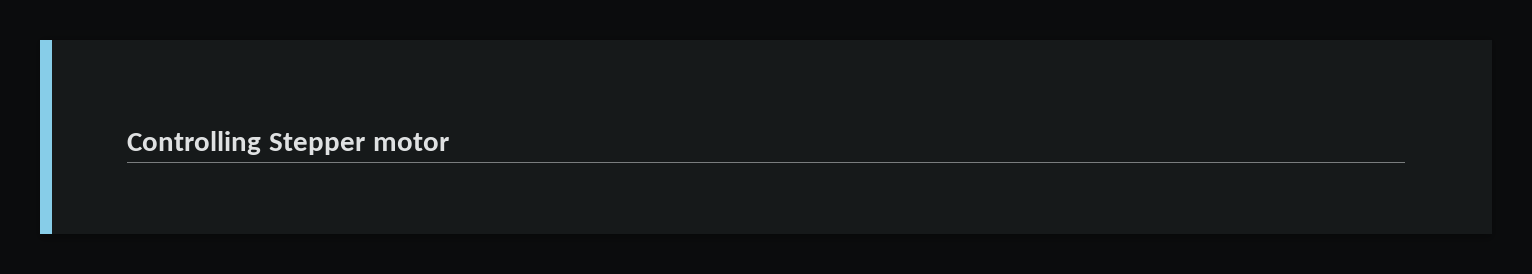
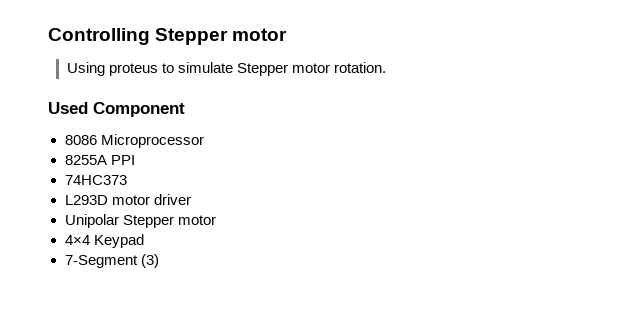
(449, 142) none -> [66,62,387,76] [48,102,185,117] [64,134,204,148] [64,155,135,165] [64,175,127,185] [64,194,191,205] [64,214,216,228] [64,234,144,248] [64,254,159,268] // Using proteus to simulate Stepper motor rotation. // Used Component // 8086 Microprocessor // 8255A PPI // 74HC373 // L293D motor driver // Unipolar Stepper motor // 4×4 Keypad // 7-Segment (3)

